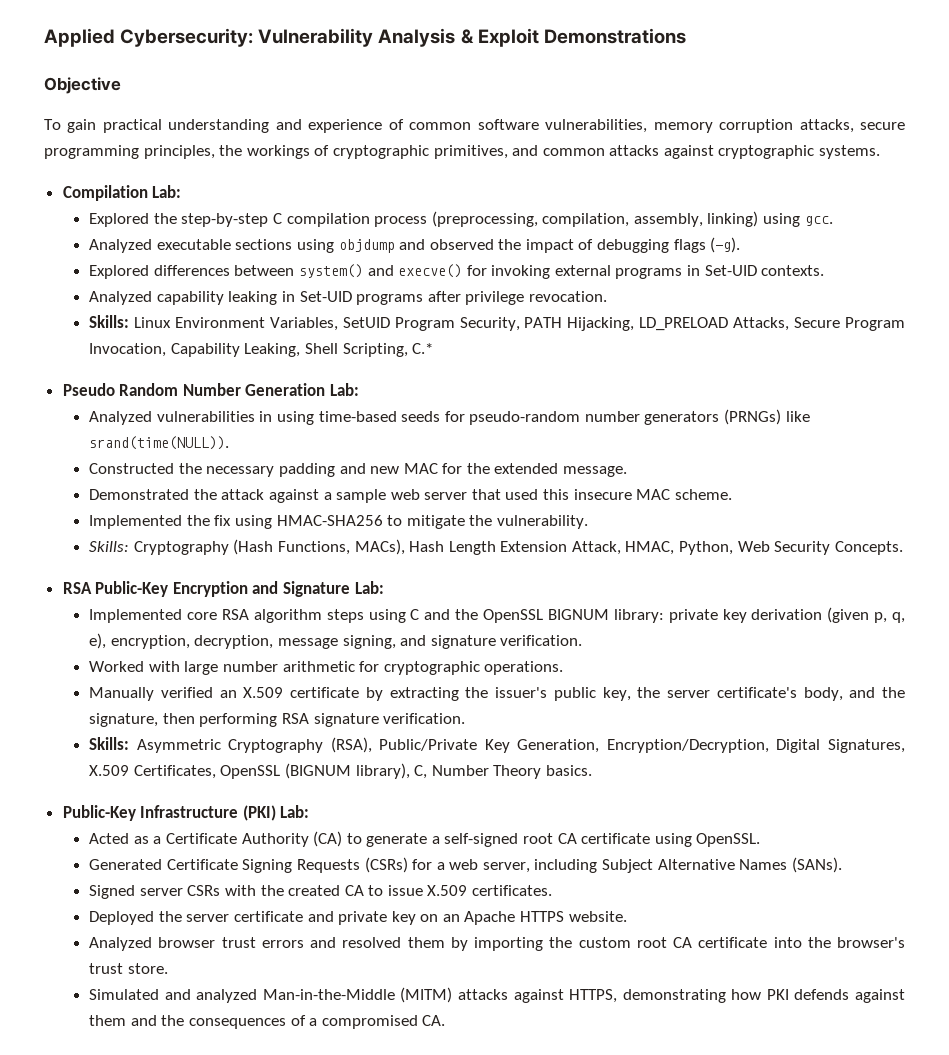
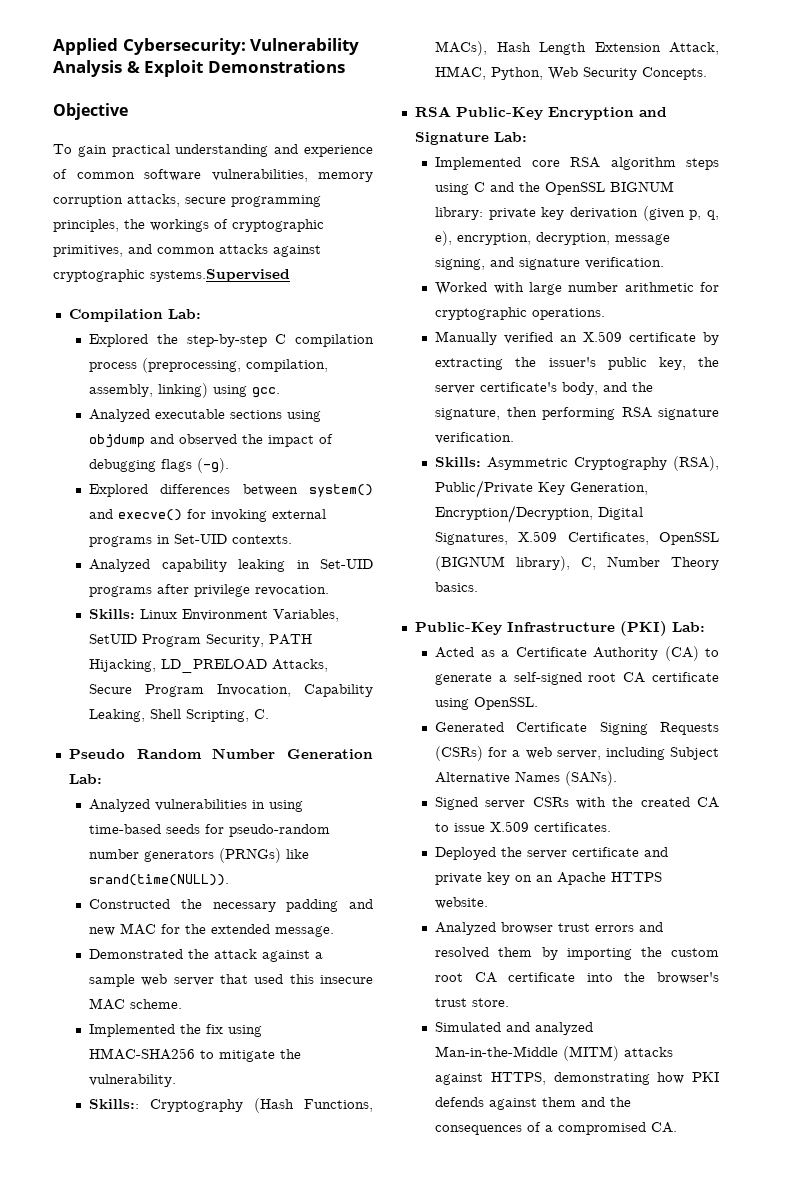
[819,145,881,159] systems. -> [150,269,290,282] systems.Supervised
[412,343,434,354] C.* -> [254,709,270,719] C.
[89,541,130,552] Skills: -> [89,1099,140,1109] Skills::

